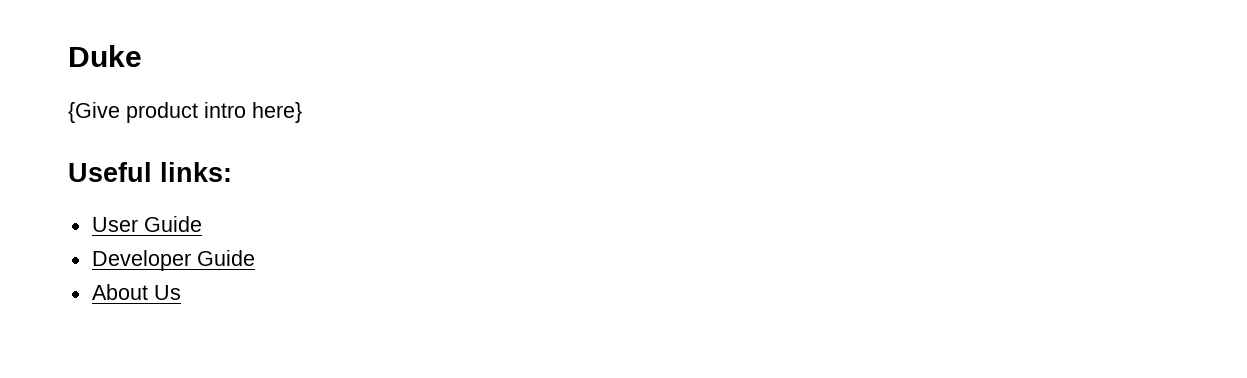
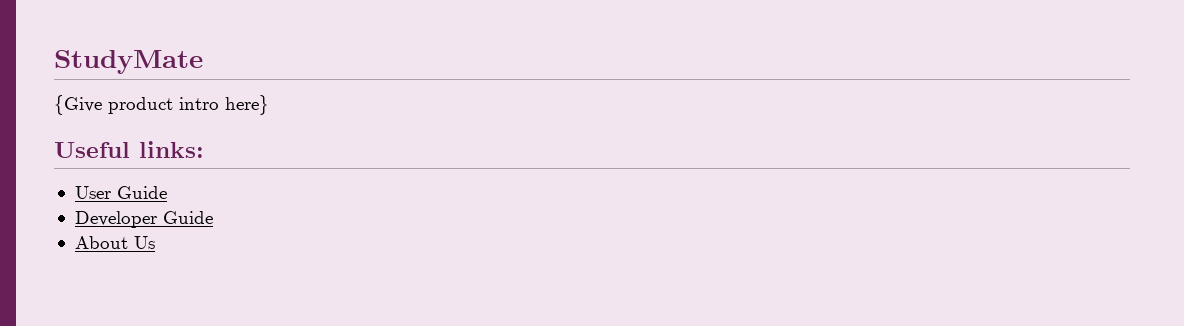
[68,45,142,67] Duke -> [54,50,203,74] StudyMate

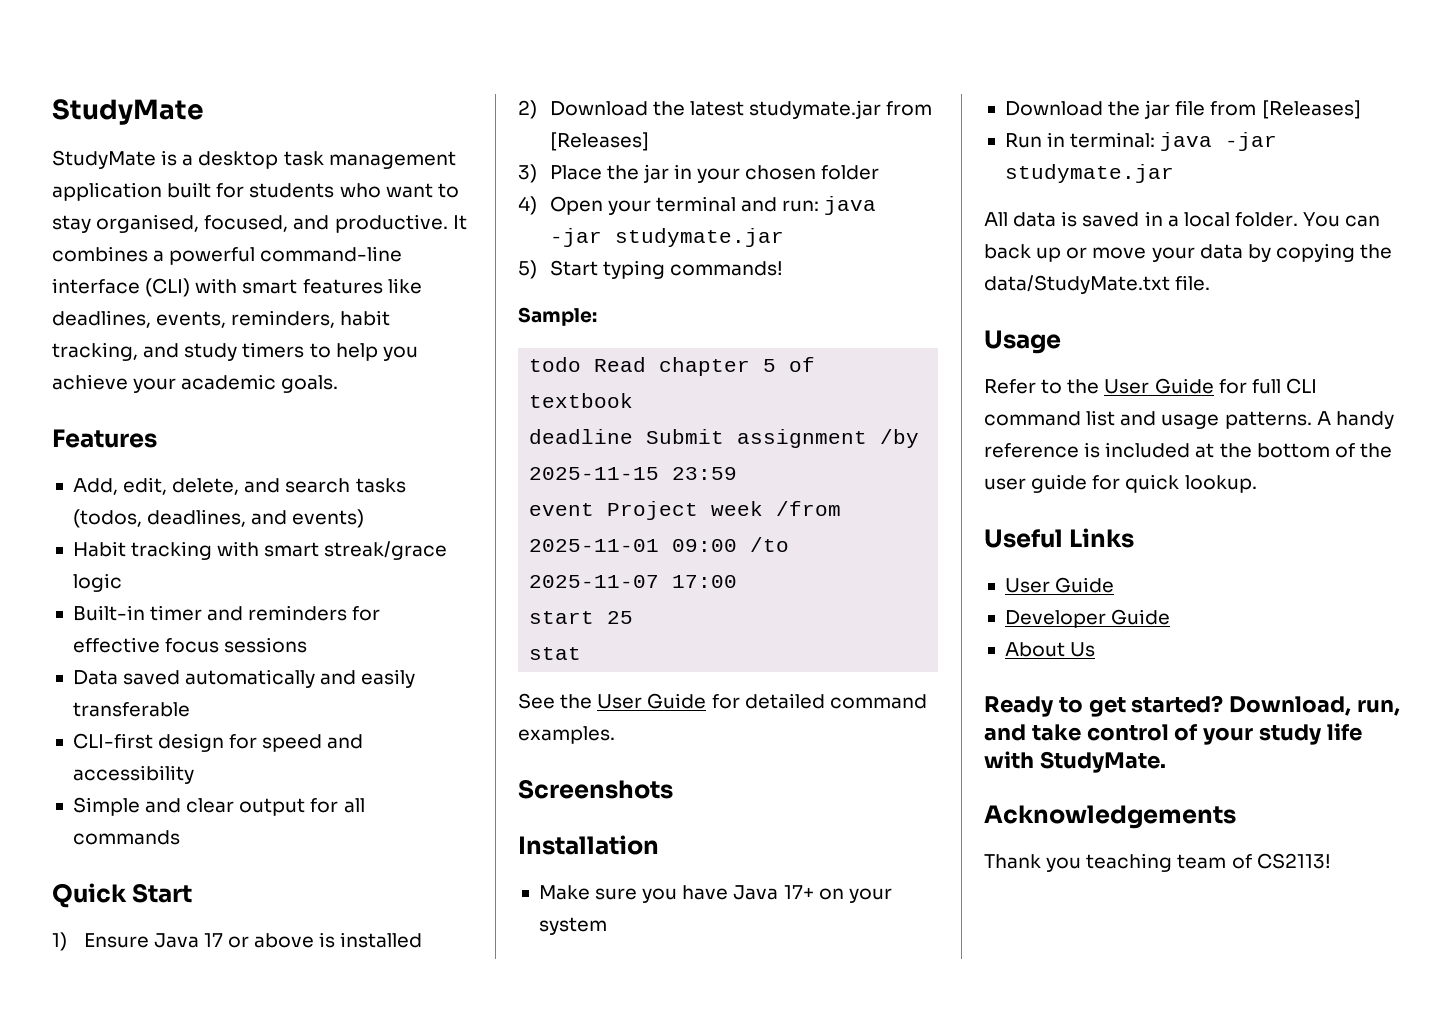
[54,95,269,115] {Give product intro here} -> [52,150,456,169] [52,182,459,201] [52,214,467,233] [52,246,403,265] [52,278,422,297] [52,310,391,328] [52,342,418,361] [52,374,339,393] [52,429,157,448] [72,477,406,495] [72,509,365,528] [72,541,448,560] [72,573,122,592] [72,605,381,621] [72,637,308,653] [72,669,416,688] [72,702,190,717] [72,733,364,752] [72,765,194,784] [72,797,365,816] [72,830,180,845] [52,883,193,908] [52,932,423,951] [518,100,933,119] [549,132,649,151] [518,164,880,183] [518,196,877,215] [549,228,784,247] [518,260,783,279] [518,307,597,326] [529,357,816,376] [529,393,634,408] [529,429,920,448] [529,467,738,480] [529,501,842,520] [529,537,790,552] [529,575,738,588] [529,611,634,624] [529,647,582,660] [518,693,927,709] [518,726,615,744] [518,779,673,799] [518,835,659,855] [538,885,892,903] [538,917,607,935] [1004,100,1361,119] [1004,132,1278,151] [1004,164,1174,183] [984,211,1381,227] [984,243,1393,262] [984,275,1211,294] [984,330,1061,354] [984,378,1317,394] [984,410,1394,429] [984,442,1392,458] [984,474,1257,493] StudyMate is a desktop task management application built for students who want to stay organised, focused, and productive. It combines a powerful command-line interface (CLI) with smart features like deadlines, events, reminders, habit tracking, and study timers to help you achieve your academic goals. // Features // Add, edit, delete, and search tasks (todos, deadlines, and events) // Habit tracking with smart streak/grace logic // Built-in timer and reminders for effective focus sessions // Data saved automatically and easily transferable // CLI-first design for speed and accessibility // Simple and clear output for all commands // Quick Start // 1) Ensure Java 17 or above is installed // 2) Download the latest studymate.jar from [Releases] // 3) Place the jar in your chosen folder // 4) Open your terminal and run: java -jar studymate.jar // 5) Start typing commands! // Sample: // todo Read chapter 5 of textbook // deadline Submit assignment /by 2025-11-15 23:59 // event Project week /from 2025-11-01 09:00 /to 2025-11-07 17:00 // start 25 // stat // See the User Guide for detailed command examples. // Screenshots // Installation // Make sure you have Java 17+ on your system // Download the jar file from [Releases] // Run in terminal: java -jar studymate.jar // All data is saved in a local folder. You can back up or move your data by copying the data/StudyMate.txt file. // Usage // Refer to the User Guide for full CLI command list and usage patterns. A handy reference is included at the bottom of the user guide for quick lookup.
[139,141,204,158] links: -> [1069,528,1135,548] Links
(155, 242) none -> [984,695,1401,717] [984,723,1362,745] [984,751,1166,773] [984,805,1236,829] [984,853,1331,872] // Ready to get started? Download, run, and take control of your study life with StudyMate. // Acknowledgements // Thank you teaching team of CS2113!

